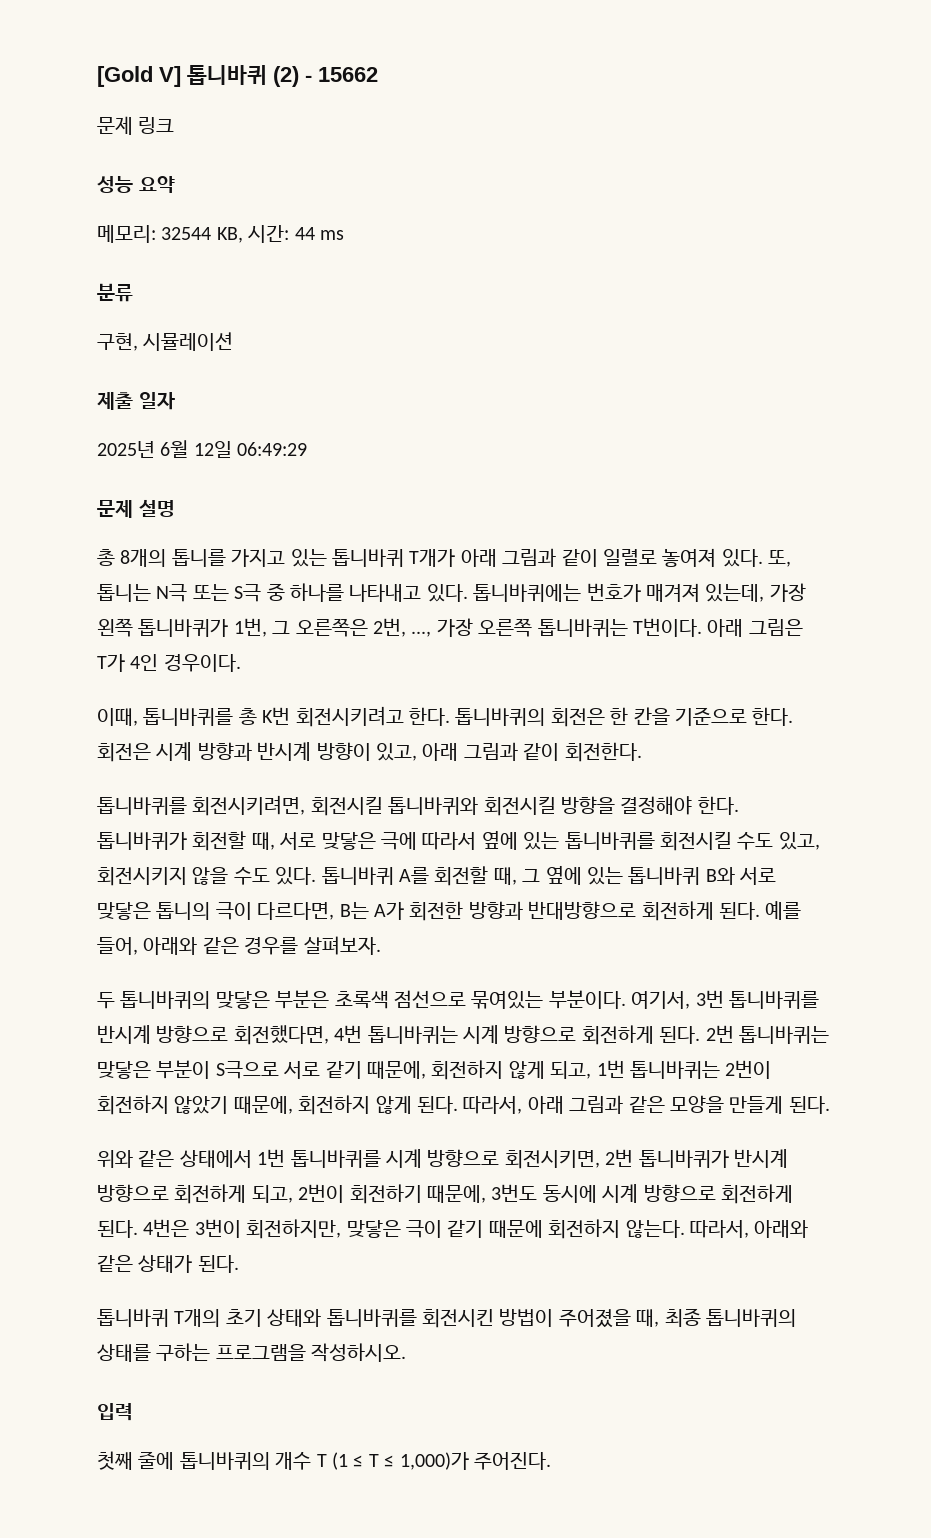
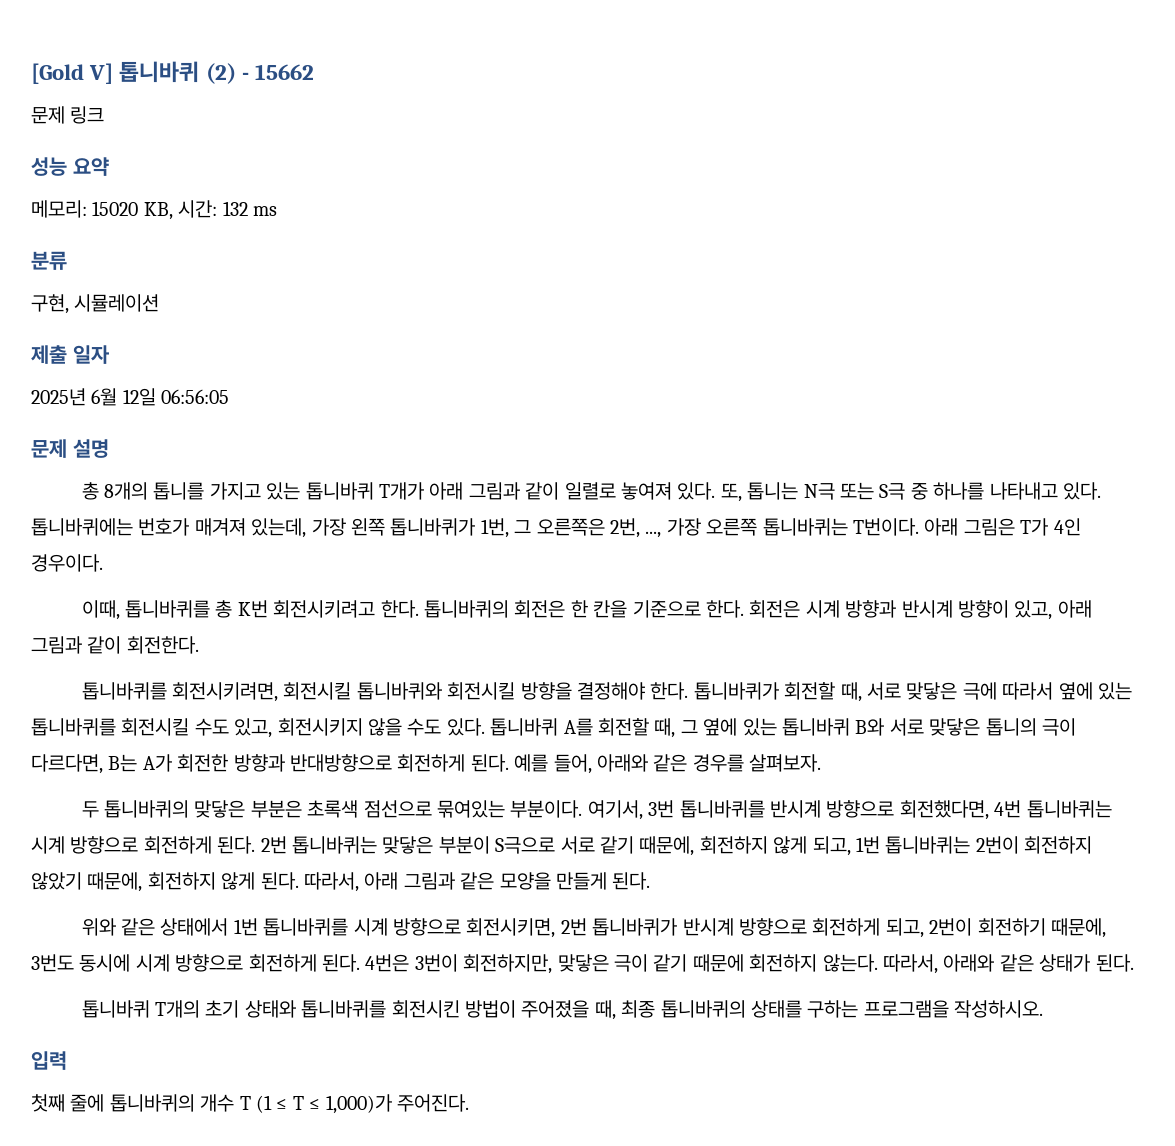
[161,227,212,240] 32544 -> [92,201,139,216] 15020
[294,227,315,240] 44 -> [222,201,248,216] 132
[237,442,308,456] 06:49:29 -> [161,389,230,404] 06:56:05

